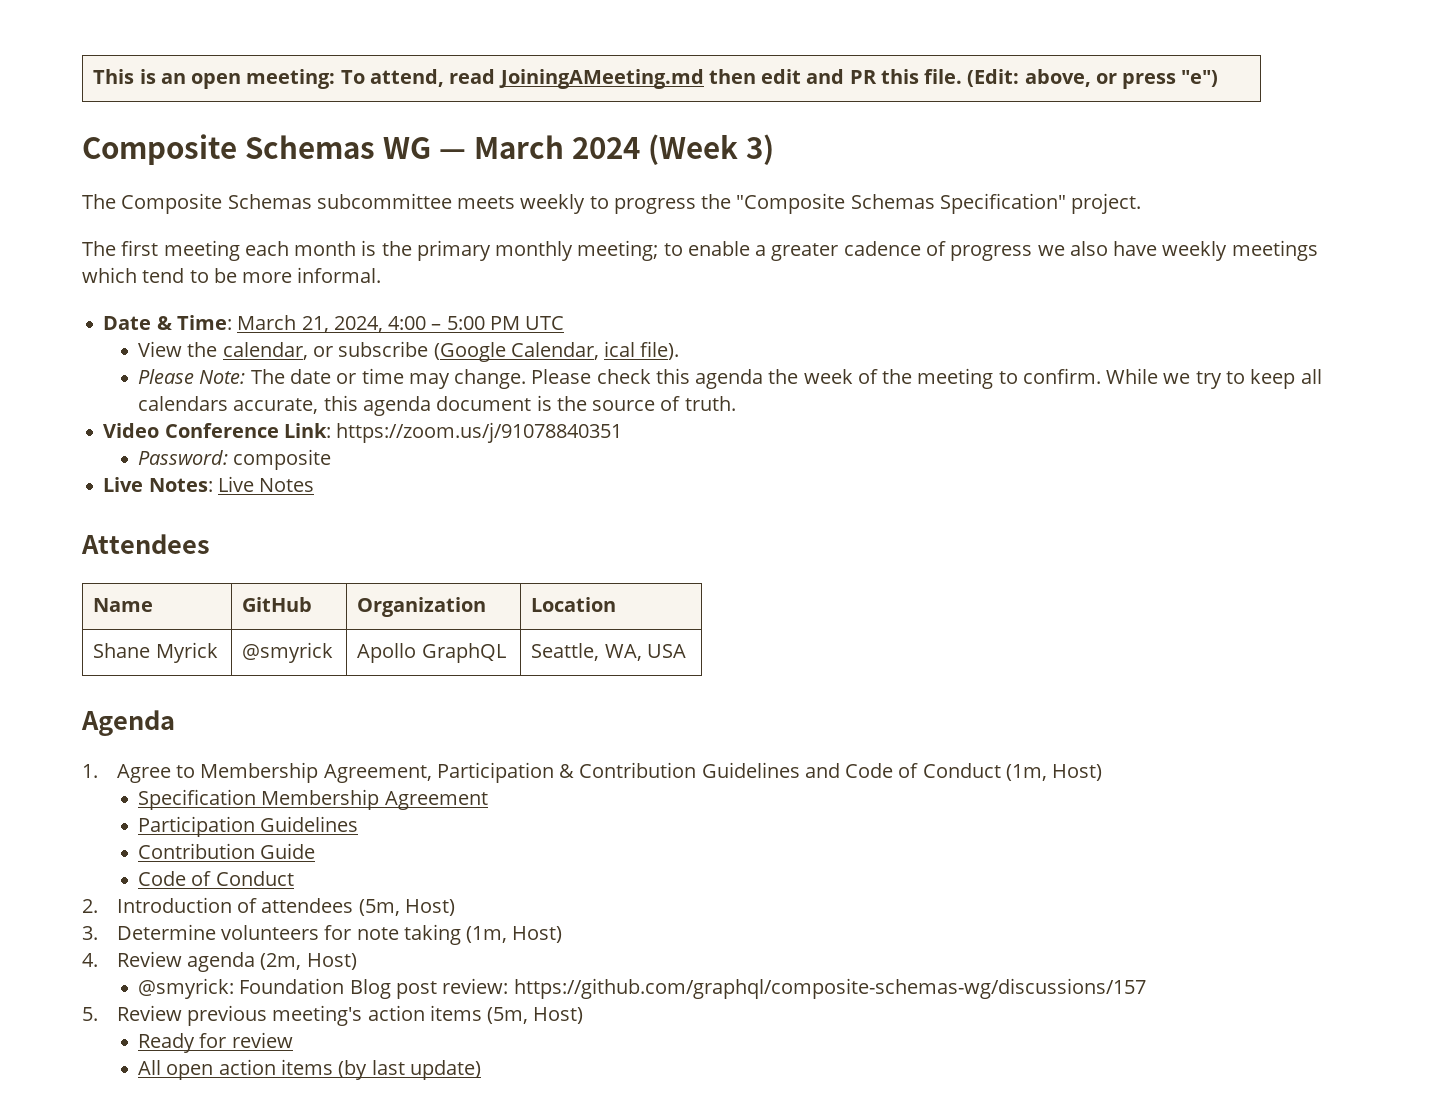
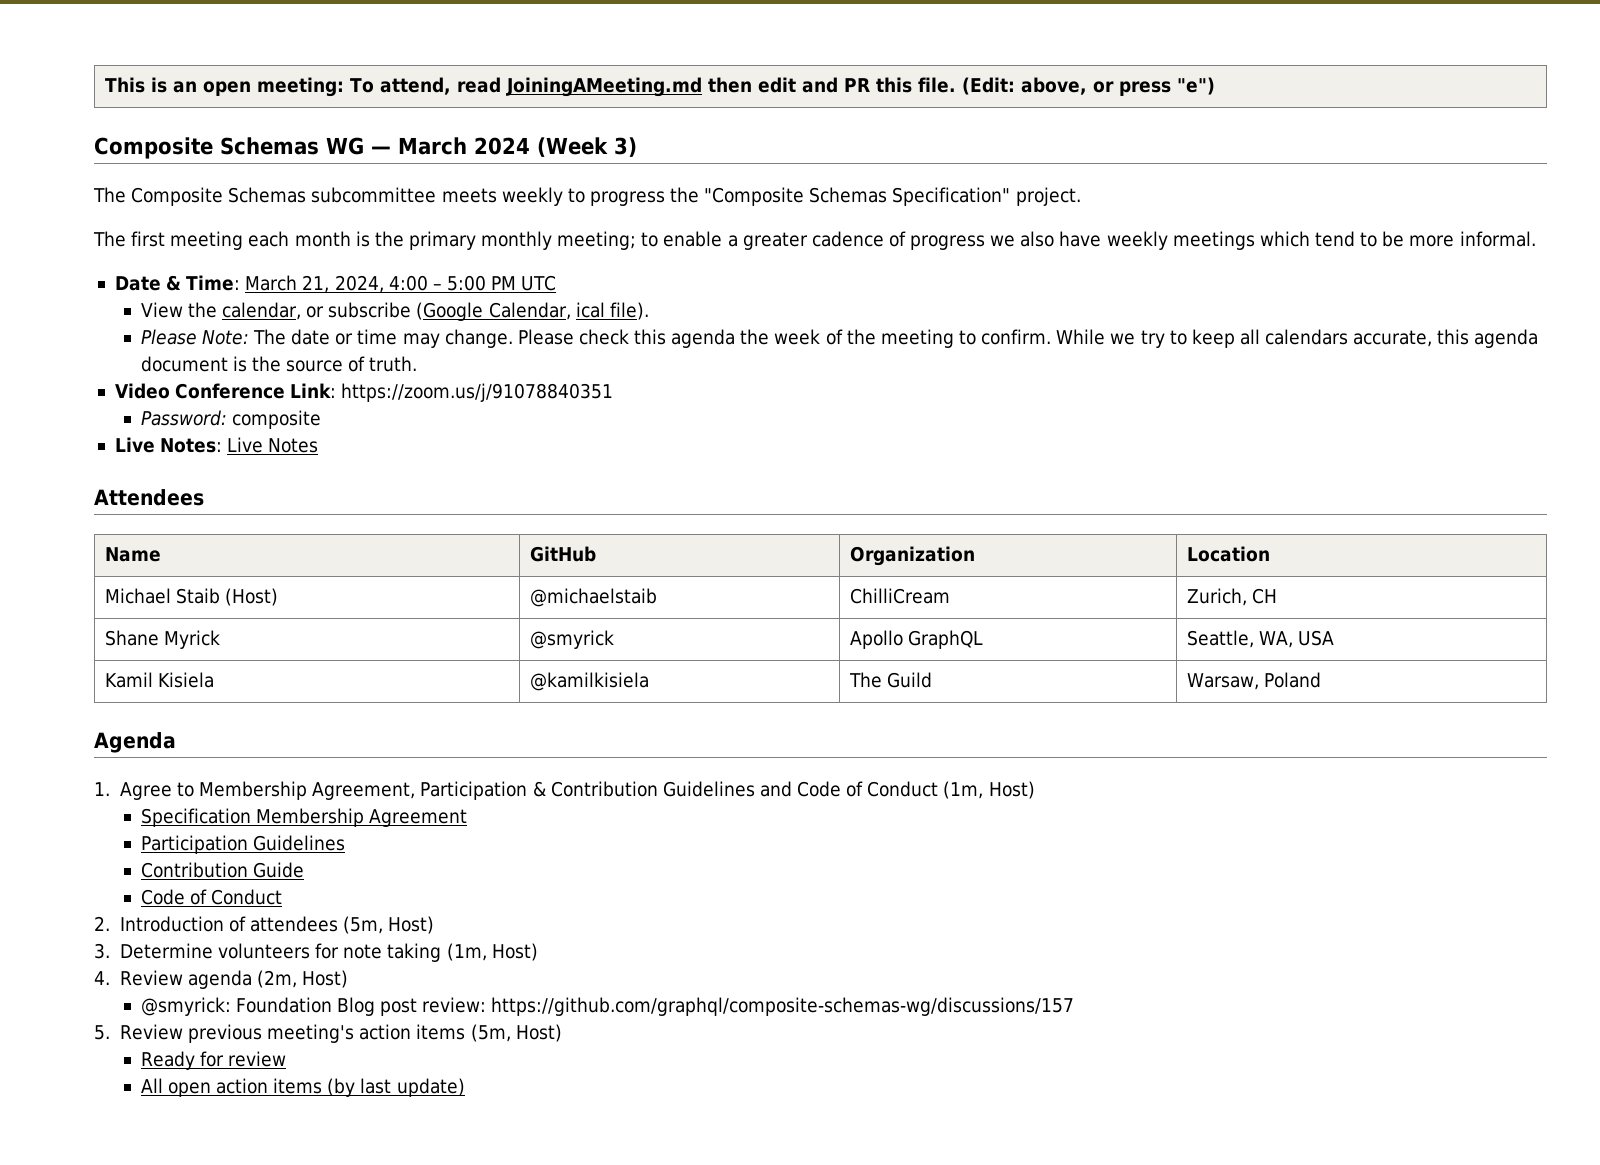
(617, 604) none -> [104,588,279,606] [529,588,657,607] [849,588,950,604] [1186,588,1277,606] // Michael Staib (Host) | @michaelstaib | ChilliCream | Zurich, CH
(686, 651) none -> [104,672,214,688] [529,672,649,691] [848,672,932,688] [1186,672,1321,690] // Kamil Kisiela | @kamilkisiela | The Guild | Warsaw, Poland

